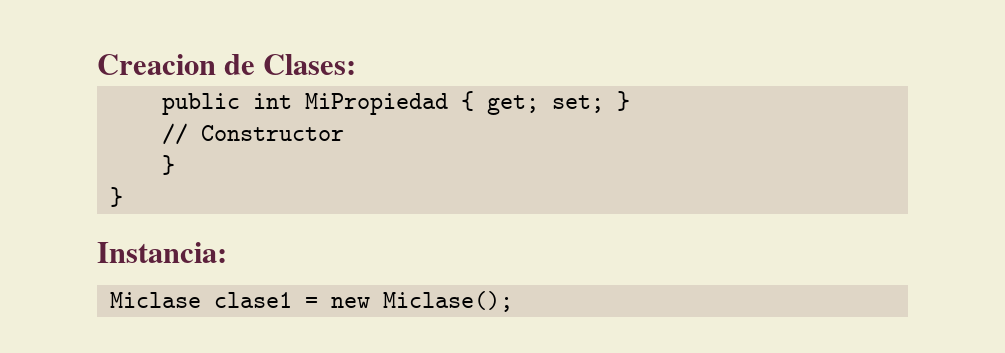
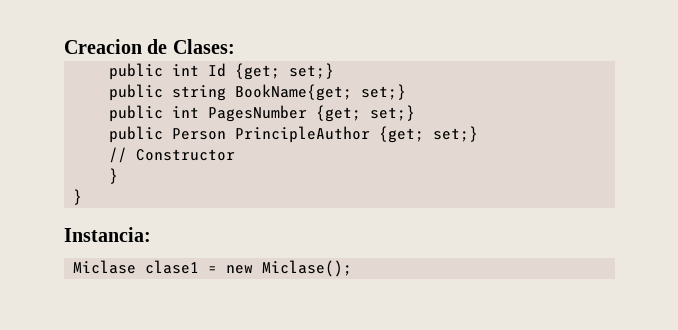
[304,91,630,115] MiPropiedad { get; set; } -> [207,63,334,80] [108,84,406,101] [108,105,415,122] [108,126,478,143] Id {get; set;} // public string BookName{get; set;} // public int PagesNumber {get; set;} // public Person PrincipleAuthor {get; set;}

